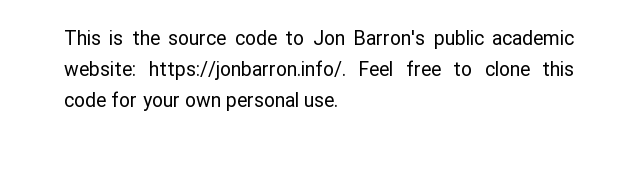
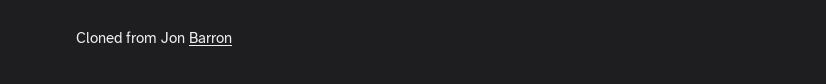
[64,30,574,49] [64,60,574,80] [64,91,339,111] This is the source code to Jon Barron's public academic website: https://jonbarron.info/. Feel free to clone this code for your own personal use. -> [76,31,232,43] Cloned from Jon Barron

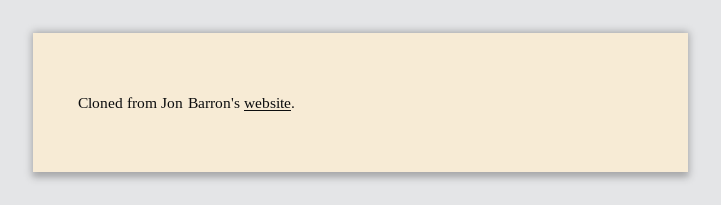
[189,32,232,43] Barron -> [187,98,295,108] Barron's website.

